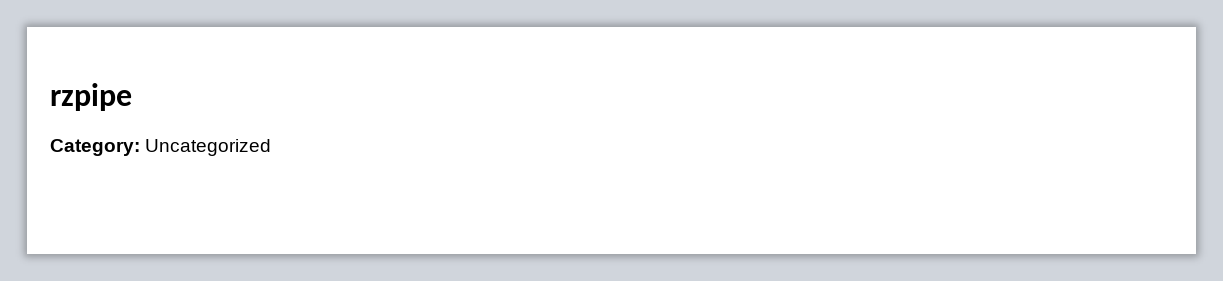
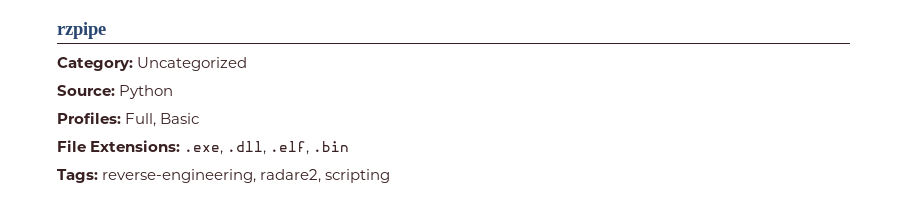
(272, 147) none -> [57,85,174,99] [57,112,200,127] [57,140,350,155] [57,169,391,183] // Source: Python // Profiles: Full, Basic // File Extensions: .exe, .dll, .elf, .bin // Tags: reverse-engineering, radare2, scripting

